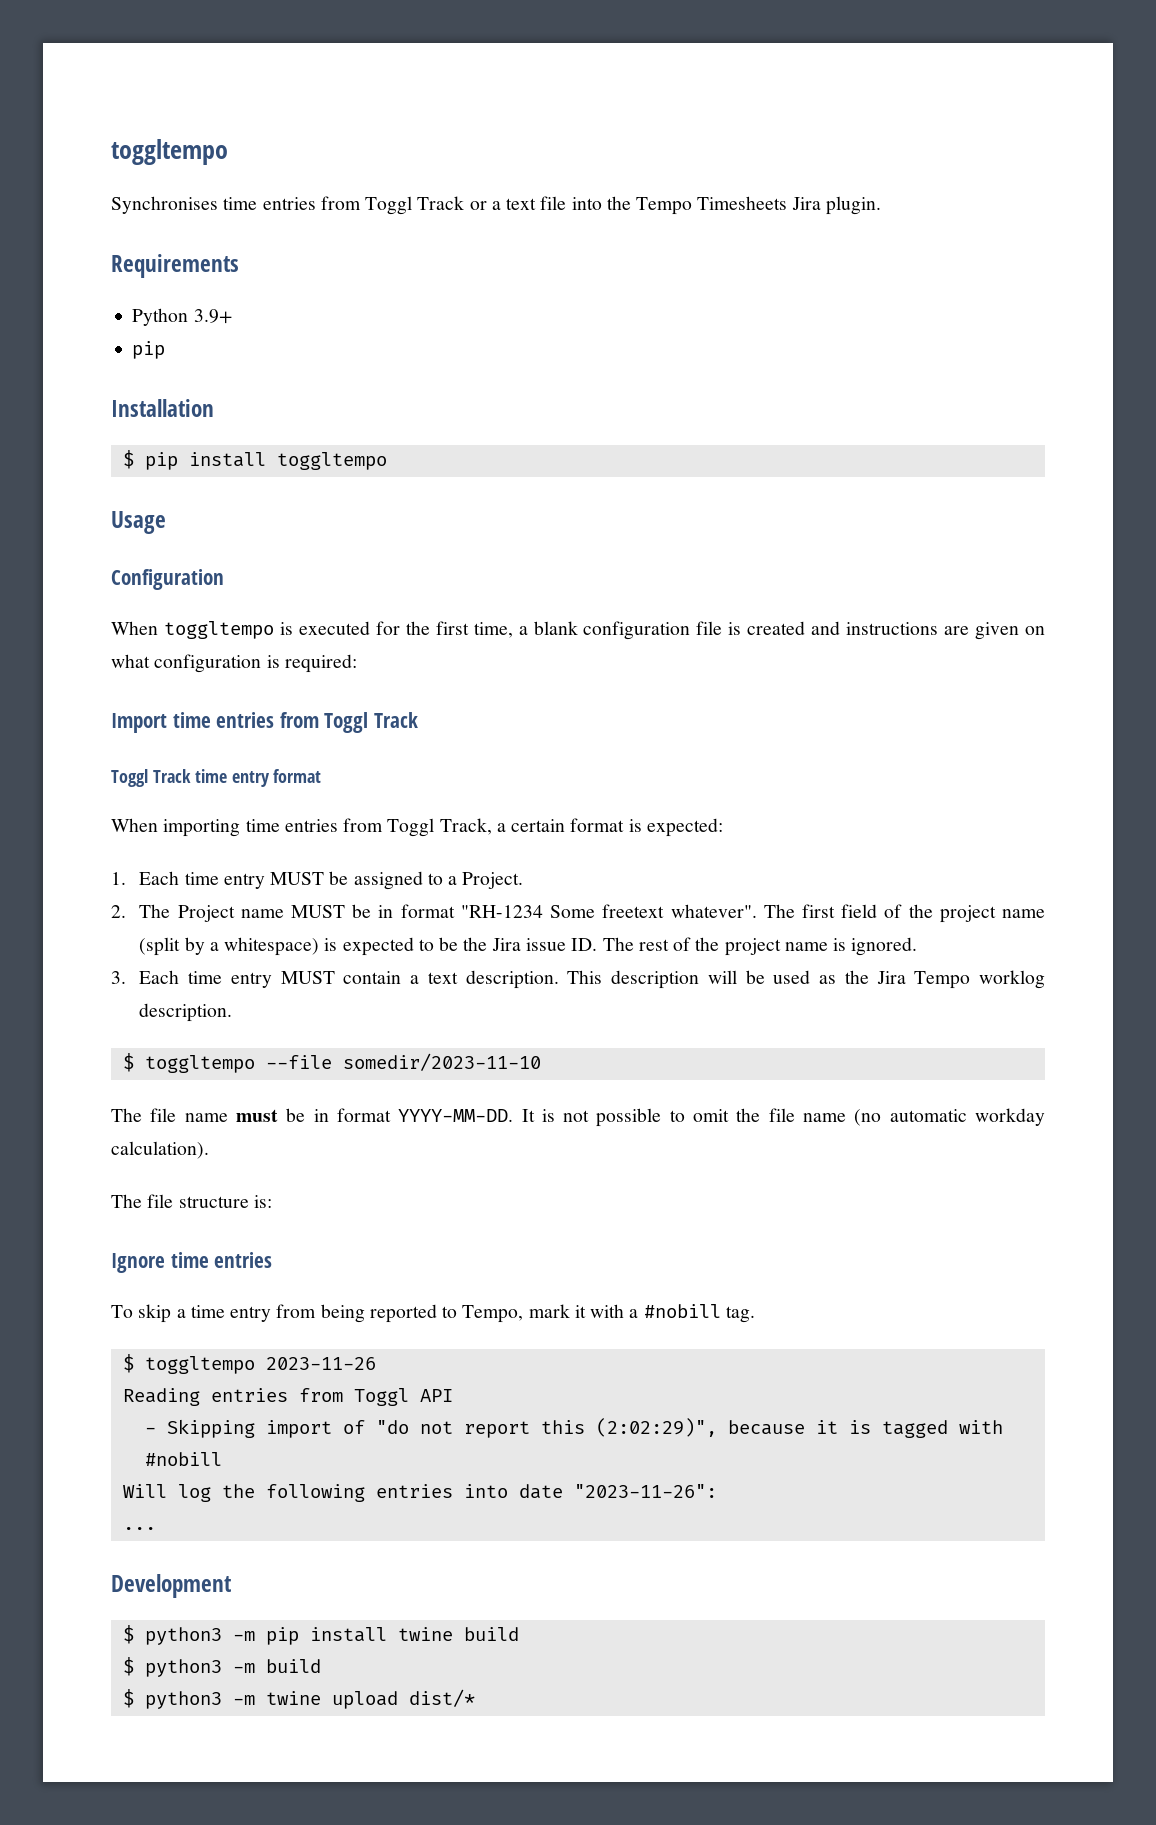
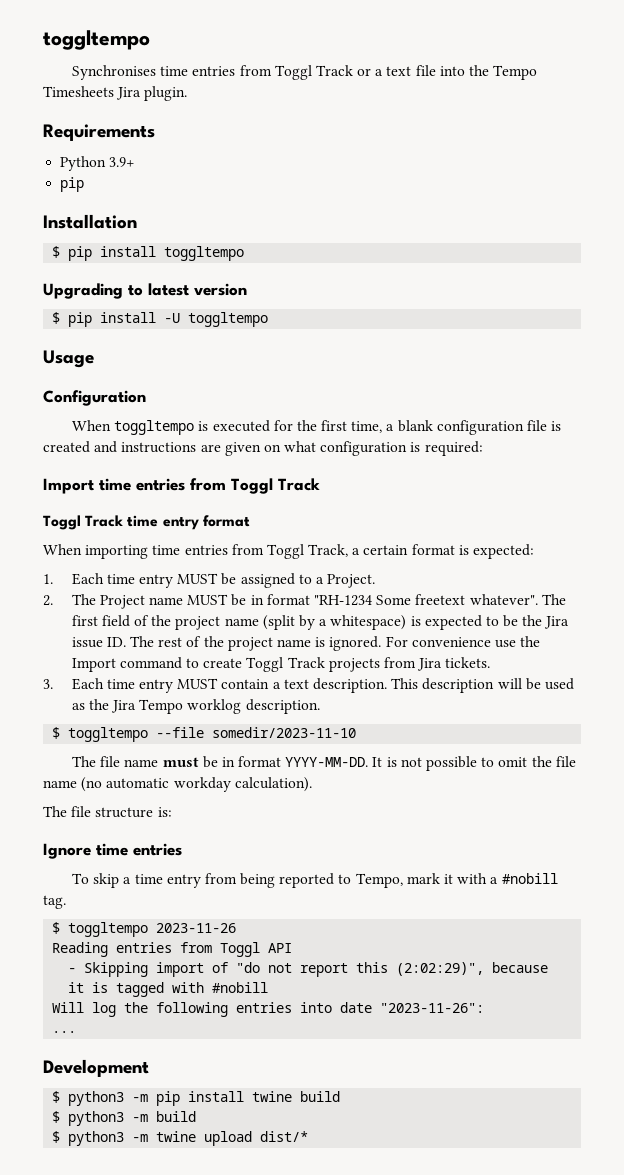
(387, 461) none -> [43,283,247,299] [52,312,269,327] // Upgrading to latest version // $ pip install -U toggltempo
(918, 946) none -> [385,636,541,648] [71,657,491,672] For convenience use the Import command to create Toggl Track projects from Jira tickets.

